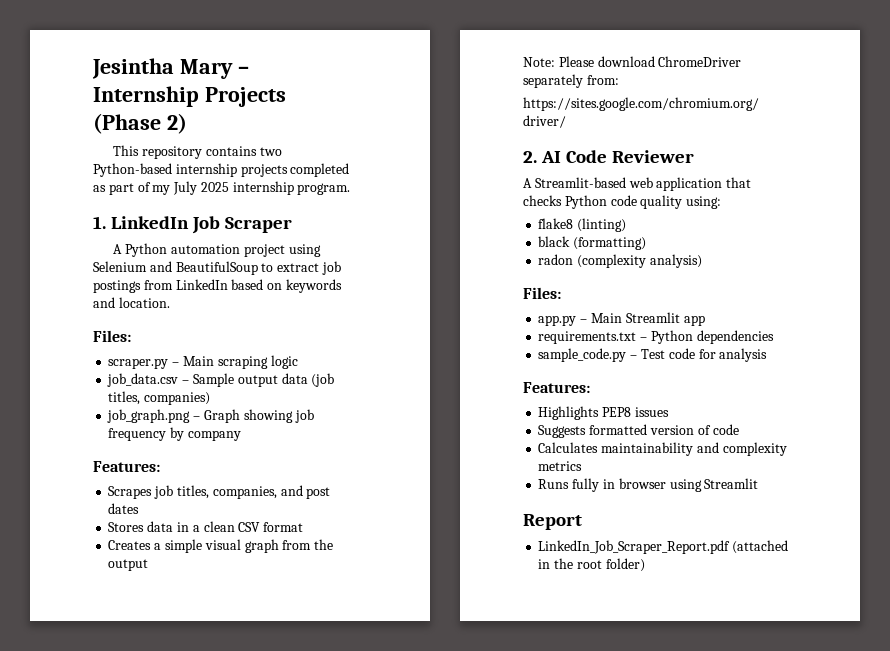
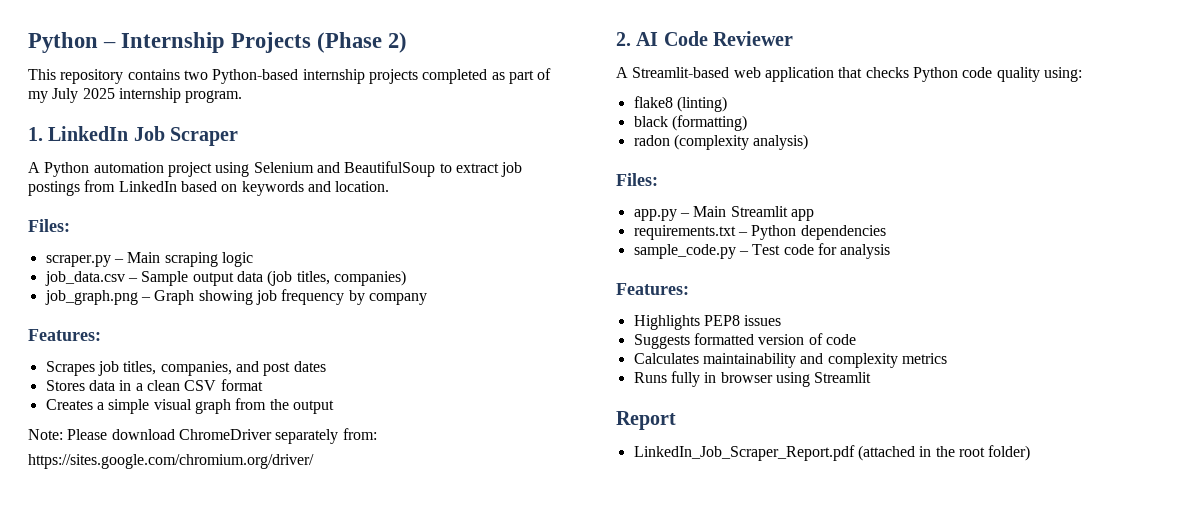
[92,58,233,79] Jesintha Mary -> [28,32,98,53] Python

